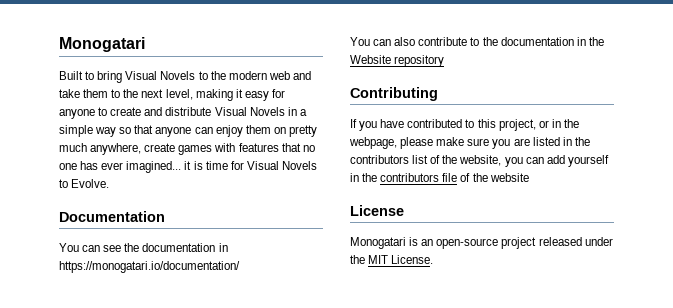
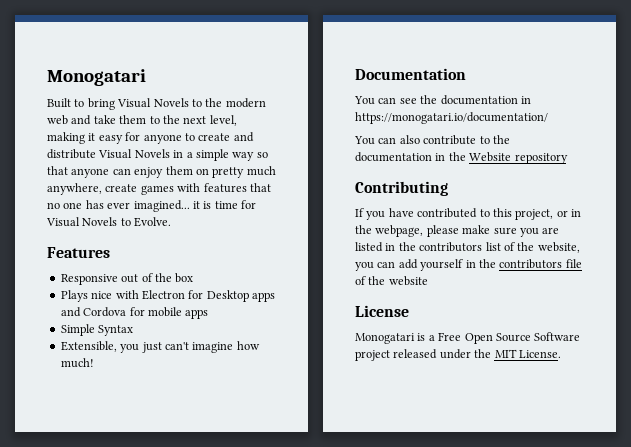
(110, 183) none -> [47,247,110,258] [60,273,194,285] [60,290,275,302] [60,307,209,319] [60,324,134,336] [60,341,260,353] [60,358,94,368] // Features // Responsive out of the box // Plays nice with Electron for Desktop apps and Cordova for mobile apps // Simple Syntax // Extensible, you just can't imagine how much!
[421,238,499,249] an open-source -> [428,332,581,344] a Free Open Source Software

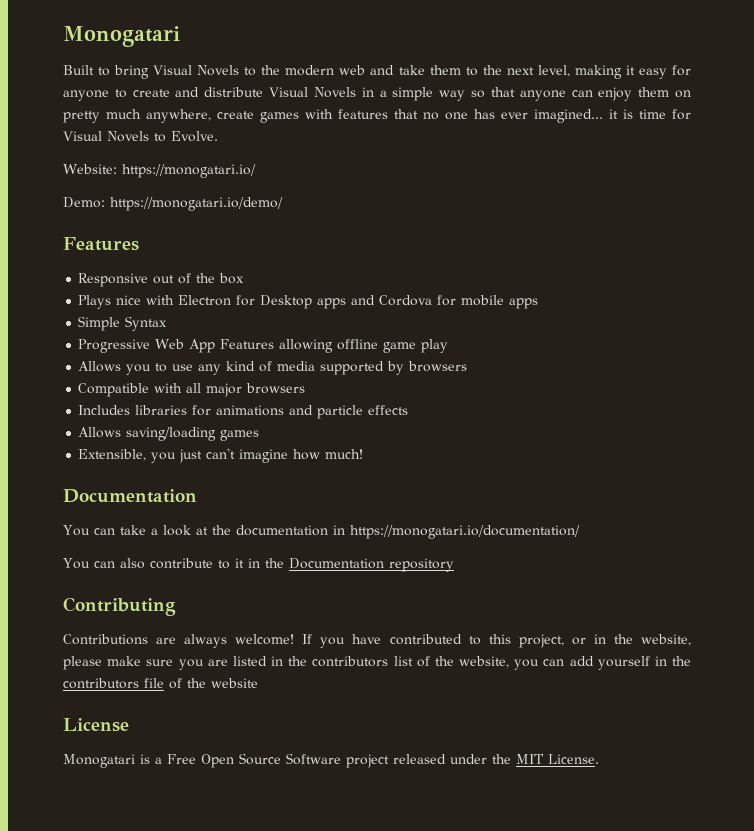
(172, 222) none -> [63,164,256,178] [63,197,283,211] // Website: https://monogatari.io/ // Demo: https://monogatari.io/demo/
(134, 330) none -> [78,339,449,353] [78,361,468,375] [78,383,306,397] [78,405,409,419] [78,427,260,441] // Progressive Web App Features allowing offline game play // Allows you to use any kind of media supported by browsers // Compatible with all major browsers // Includes libraries for animations and particle effects // Allows saving/loading games
[399,98,417,104] see -> [119,525,208,536] take a look at
[492,135,510,144] [355,152,512,162] the documentation in the Website -> [234,558,384,569] it in the Documentation
(448, 188) none -> [63,634,295,648] Contributions are always welcome!
[375,225,424,237] webpage, -> [640,634,691,646] website,

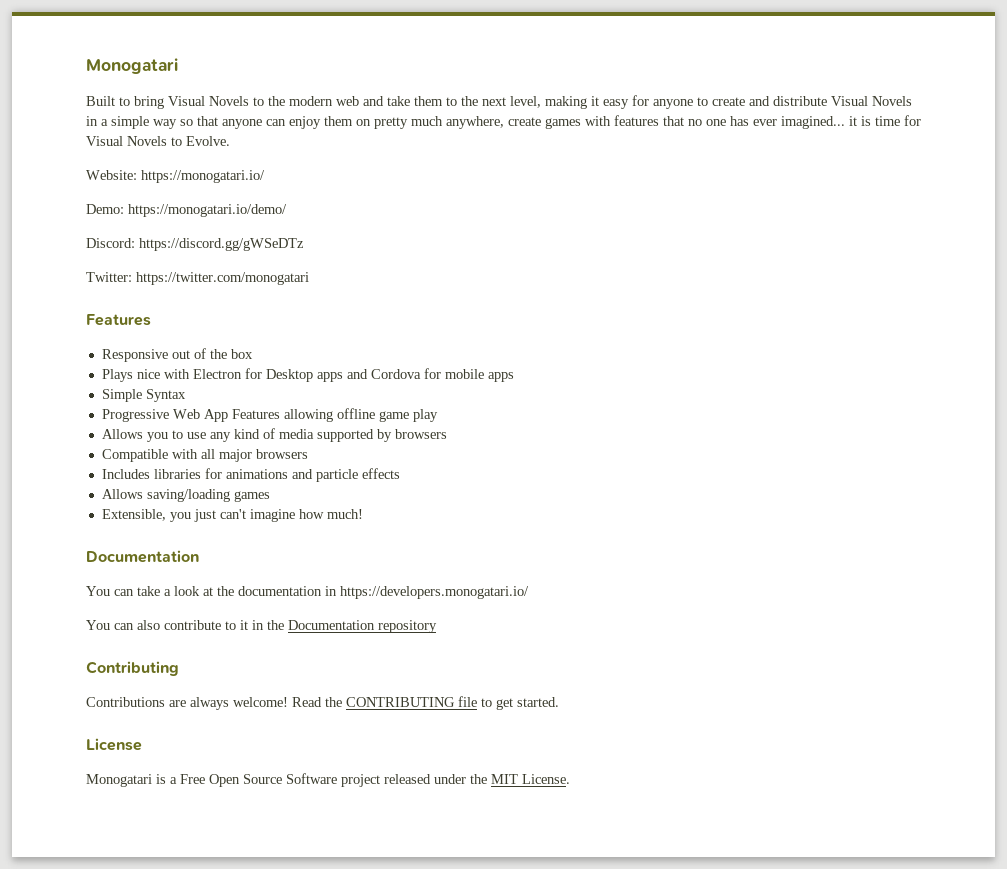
(283, 204) none -> [86,238,304,251] [86,272,309,285] // Discord: https://discord.gg/gWSeDTz // Twitter: https://twitter.com/monogatari
[349,525,580,539] https://monogatari.io/documentation/ -> [340,586,529,599] https://developers.monogatari.io/
[302,634,691,648] [63,656,691,670] [63,678,258,689] If you have contributed to this project, or in the website, please make sure you are listed in the contributors list of the website, you can add yourself in the contributors file of the website -> [292,696,559,710] Read the CONTRIBUTING file to get started.

